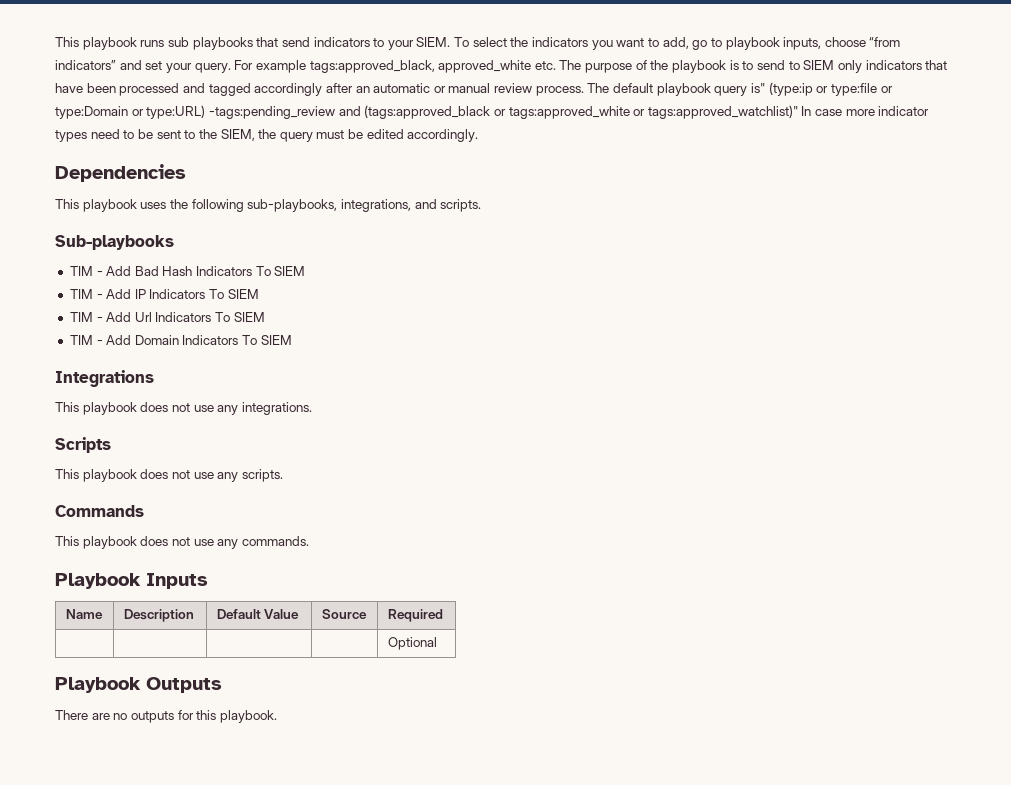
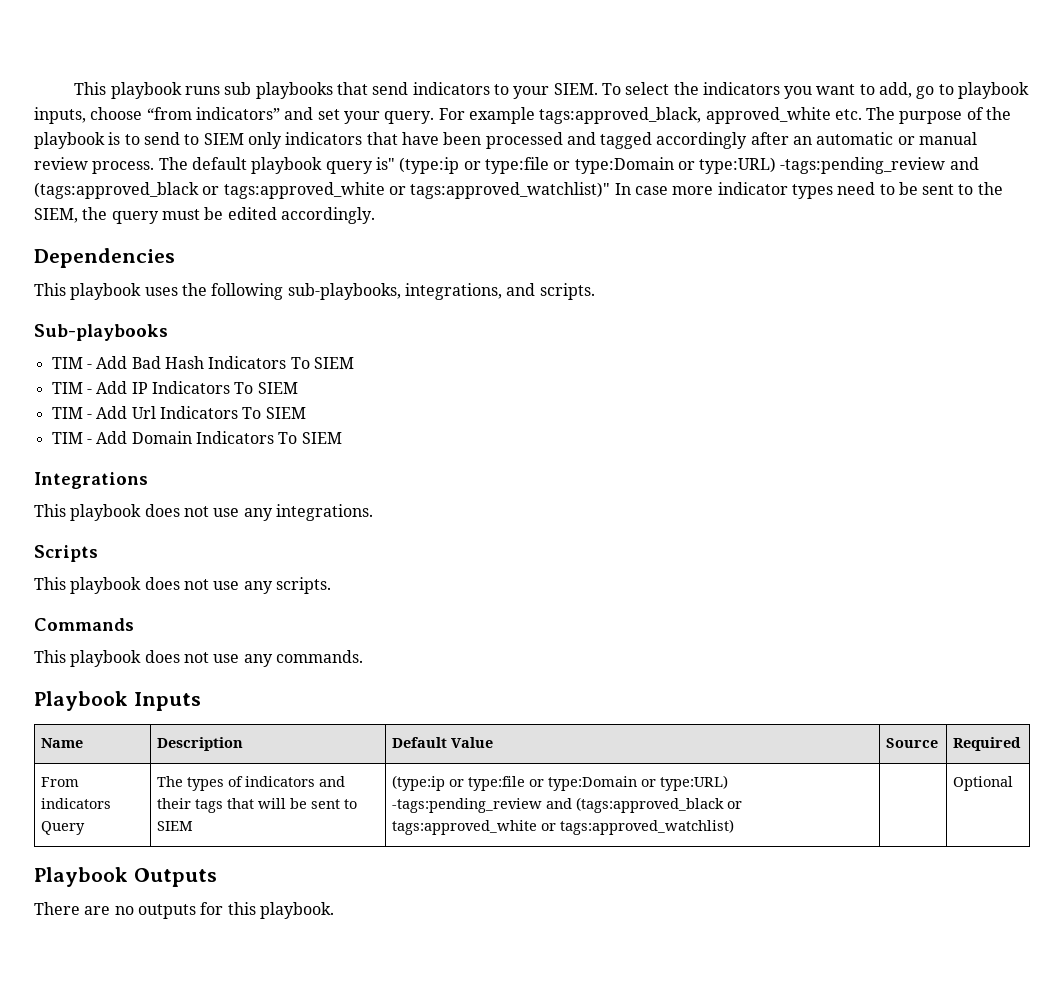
(443, 615) | | -> [41,777,80,787] [41,798,112,809] [41,821,86,835] [157,776,346,791] [157,798,358,813] [157,821,194,831] [392,775,729,791] [392,797,743,813] [392,819,735,835] From indicators Query | The types of indicators and their tags that will be sent to SIEM | (type:ip or type:file or type:Domain or type:URL) -tags:pending_review and (tags:approved_black or tags:approved_white or tags:approved_watchlist)

